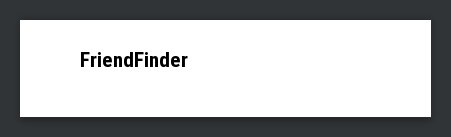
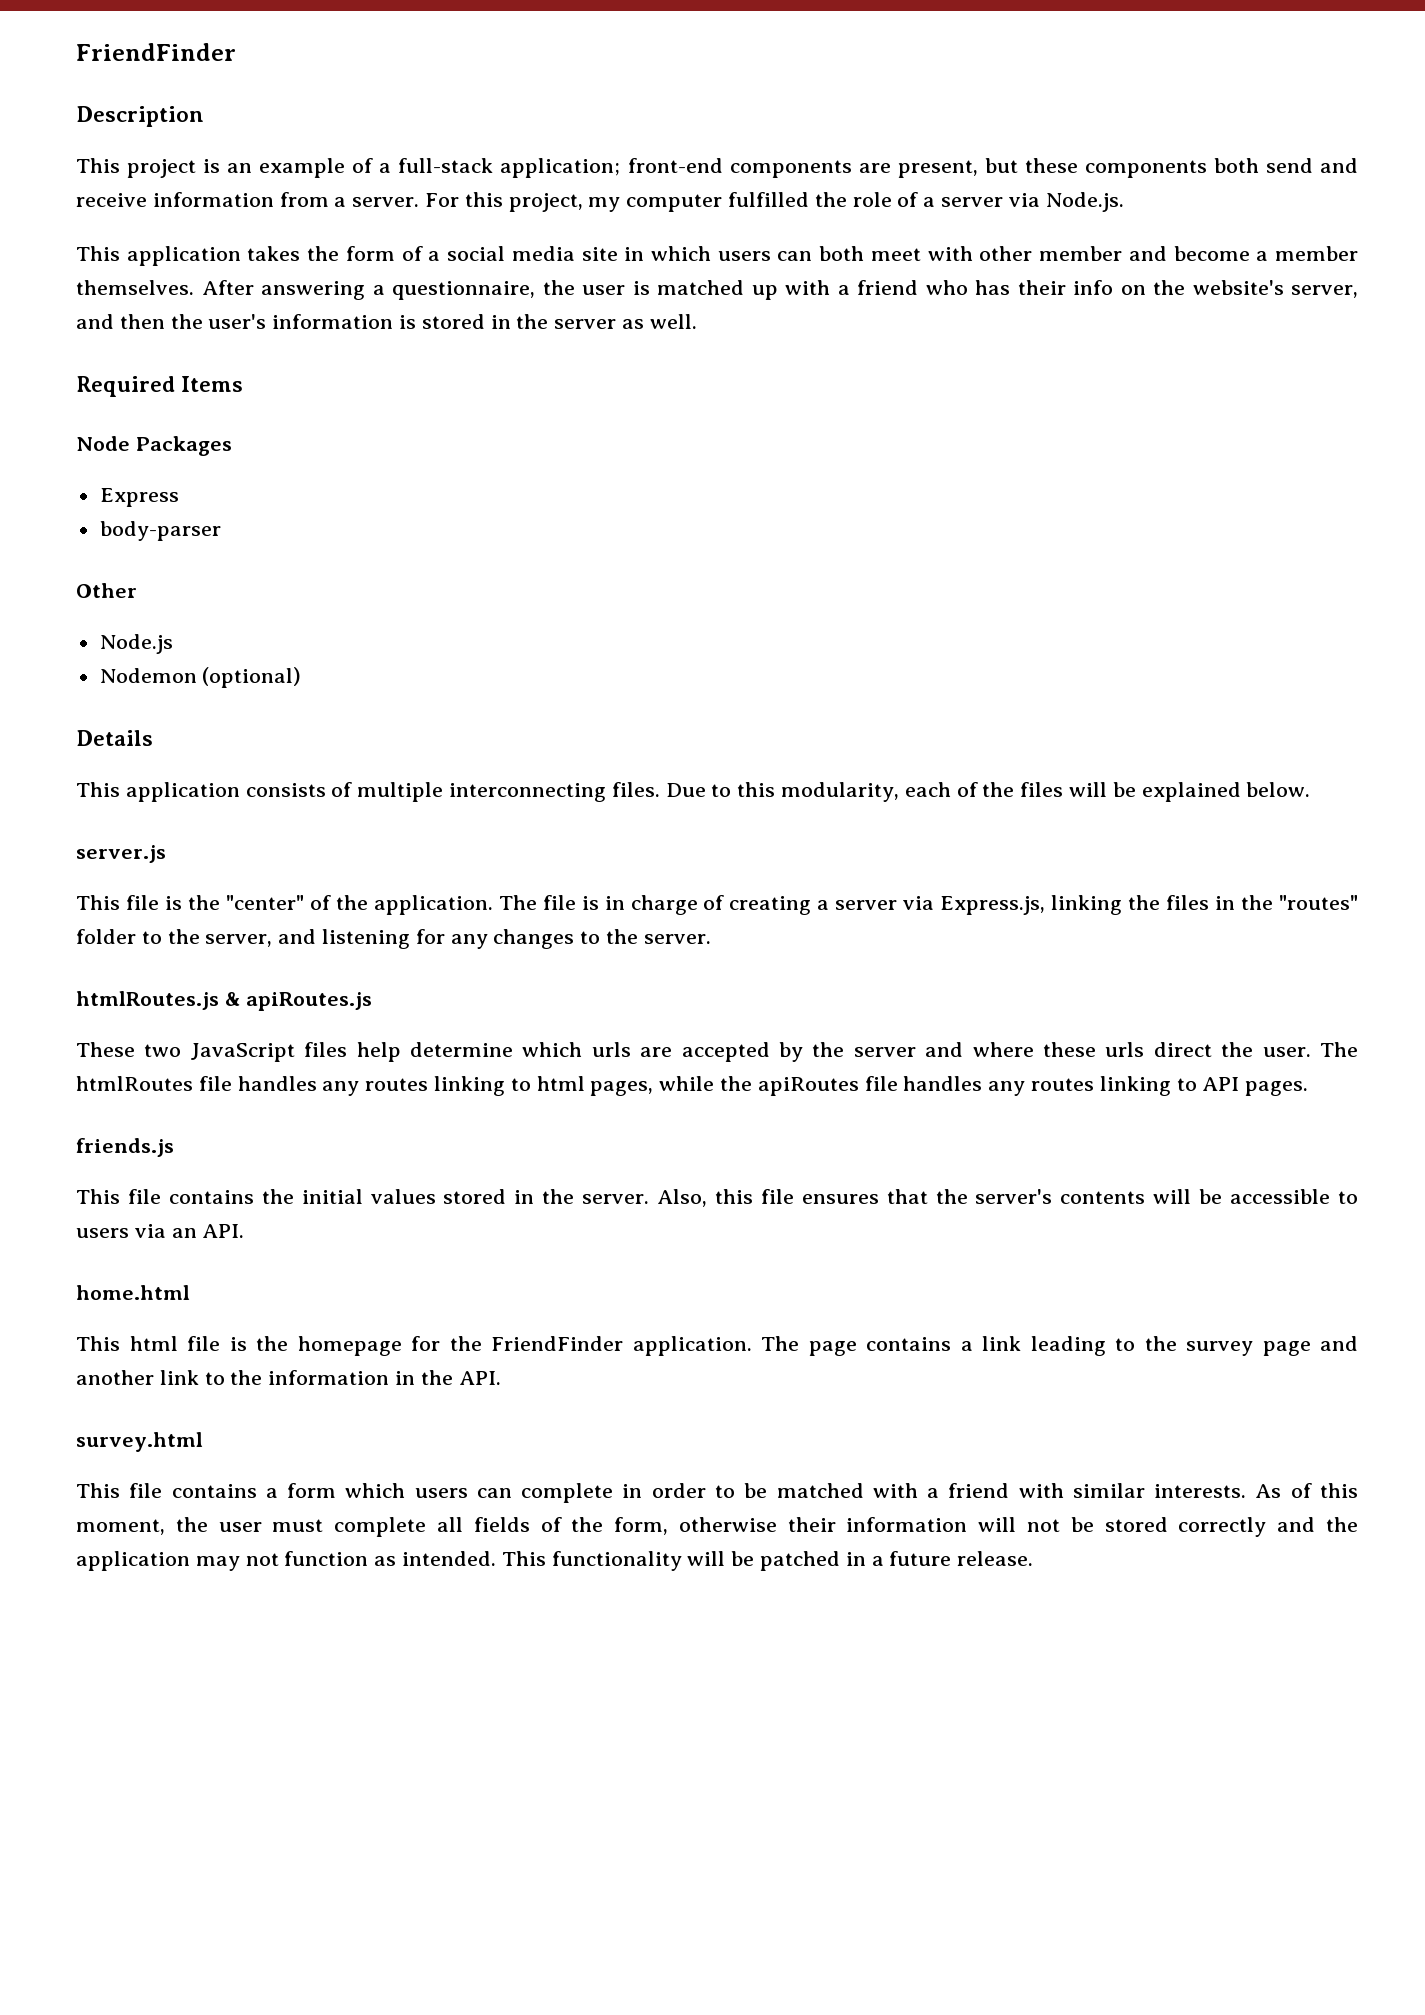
[80,52,188,67] FriendFinder -> [76,43,236,61] [76,106,204,127] [76,158,1358,178] [76,192,1124,212] [76,246,1359,266] [76,280,1358,300] [76,314,697,329] [76,376,244,397] [76,436,232,456] [99,488,179,507] [99,521,221,541] [76,583,137,598] [99,634,173,654] [99,667,302,688] [76,730,153,746] [76,782,1311,802] [76,845,166,863] [76,895,1358,915] [76,929,711,949] [76,991,372,1011] [76,1042,1358,1062] [76,1076,1309,1096] [76,1138,174,1157] [76,1189,1359,1207] [76,1224,245,1238] [76,1285,190,1300] [76,1336,1358,1356] [76,1370,501,1385] [76,1432,203,1452] [76,1483,1358,1503] [76,1517,1359,1537] [76,1551,1034,1571] FriendFinder // Description // This project is an example of a full-stack application; front-end components are present, but these components both send and receive information from a server. For this project, my computer fulfilled the role of a server via Node.js. // This application takes the form of a social media site in which users can both meet with other member and become a member themselves. After answering a questionnaire, the user is matched up with a friend who has their info on the website's server, and then the user's information is stored in the server as well. // Required Items // Node Packages // Express // body-parser // Other // Node.js // Nodemon (optional) // Details // This application consists of multiple interconnecting files. Due to this modularity, each of the files will be explained below. // server.js // This file is the "center" of the application. The file is in charge of creating a server via Express.js, linking the files in the "routes" folder to the server, and listening for any changes to the server. // htmlRoutes.js & apiRoutes.js // These two JavaScript files help determine which urls are accepted by the server and where these urls direct the user. The htmlRoutes file handles any routes linking to html pages, while the apiRoutes file handles any routes linking to API pages. // friends.js // This file contains the initial values stored in the server. Also, this file ensures that the server's contents will be accessible to users via an API. // home.html // This html file is the homepage for the FriendFinder application. The page contains a link leading to the survey page and another link to the information in the API. // survey.html // This file contains a form which users can complete in order to be matched with a friend with similar interests. As of this moment, the user must complete all fields of the form, otherwise their information will not be stored correctly and the application may not function as intended. This functionality will be patched in a future release.

